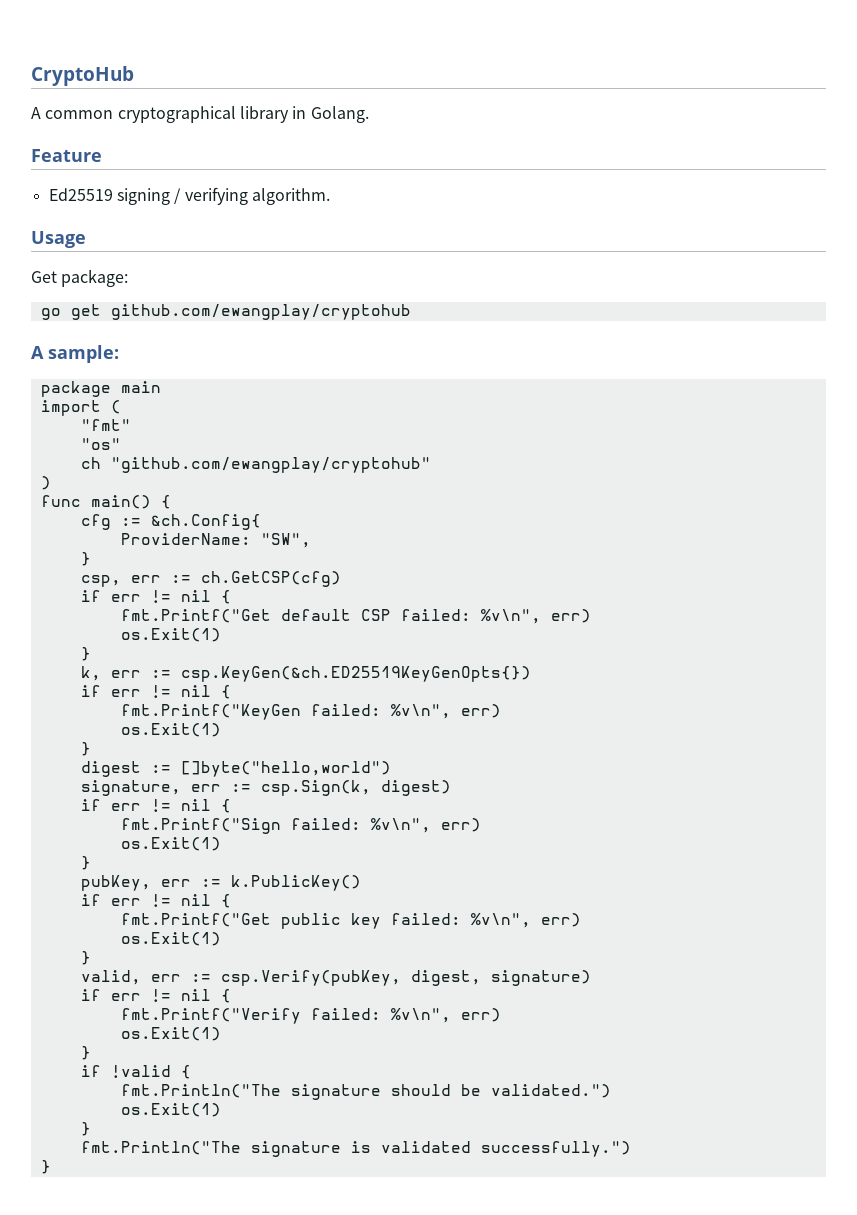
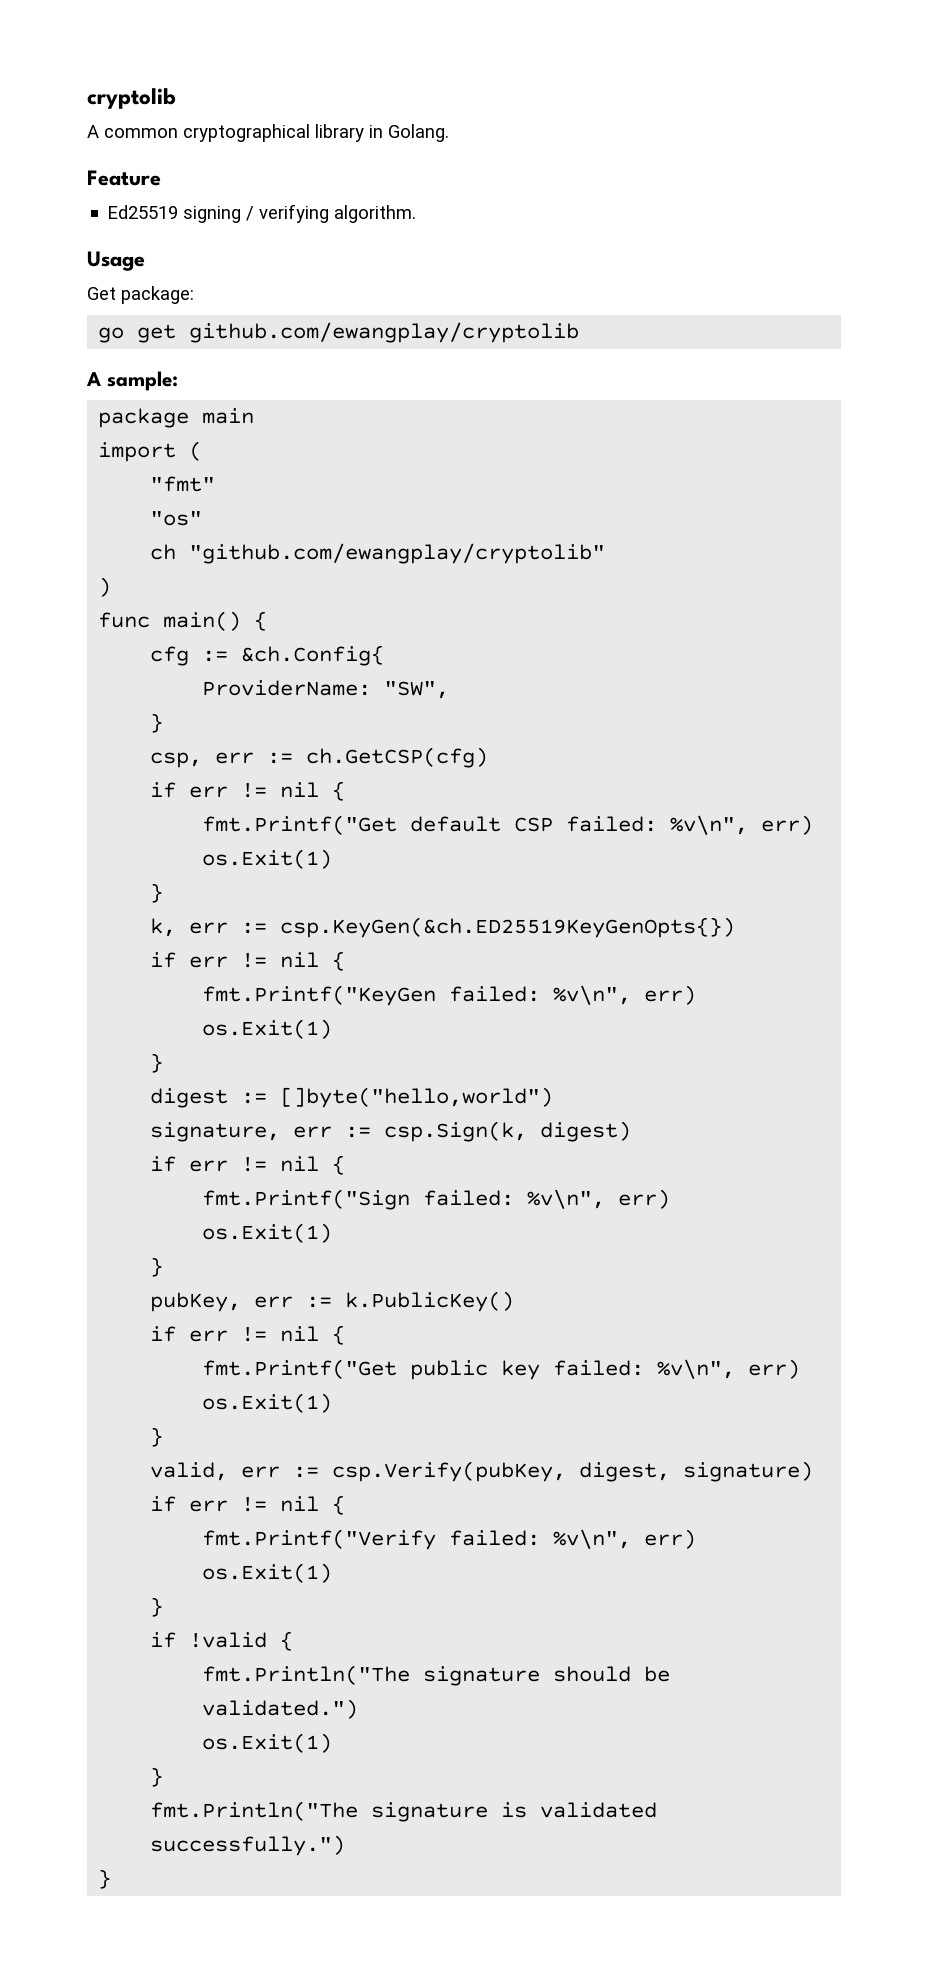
[31,66,134,86] CryptoHub -> [87,88,176,109] cryptolib
[110,304,411,320] github.com/ewangplay/cryptohub -> [189,322,580,343] github.com/ewangplay/cryptolib
[110,457,431,473] "github.com/ewangplay/cryptohub" -> [189,543,606,564] "github.com/ewangplay/cryptolib"

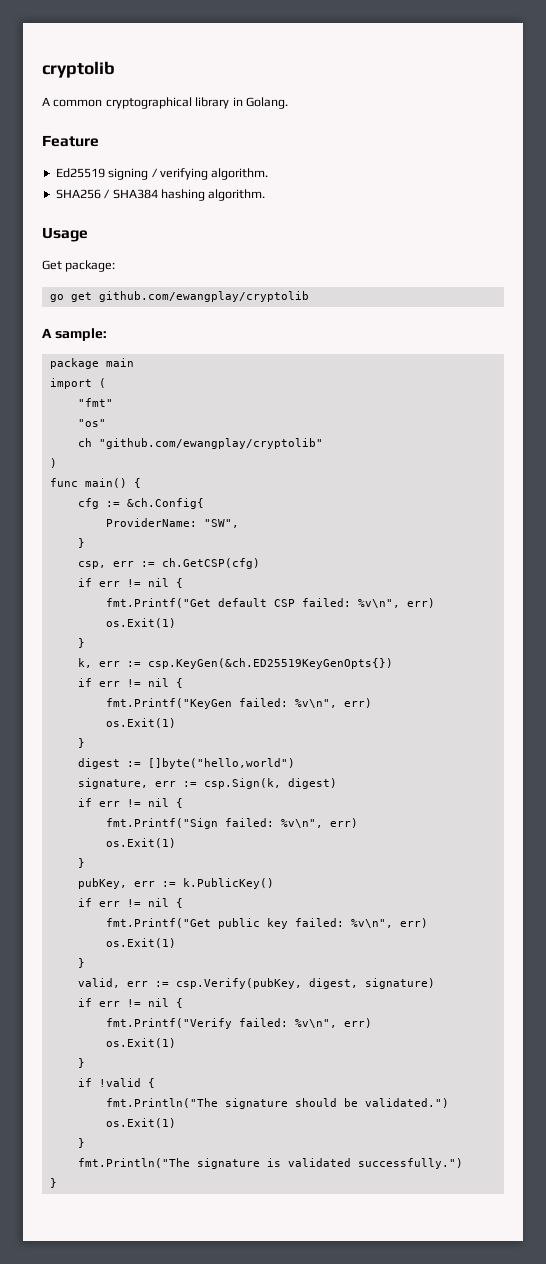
(417, 214) none -> [55,189,266,201] // SHA256 / SHA384 hashing algorithm.

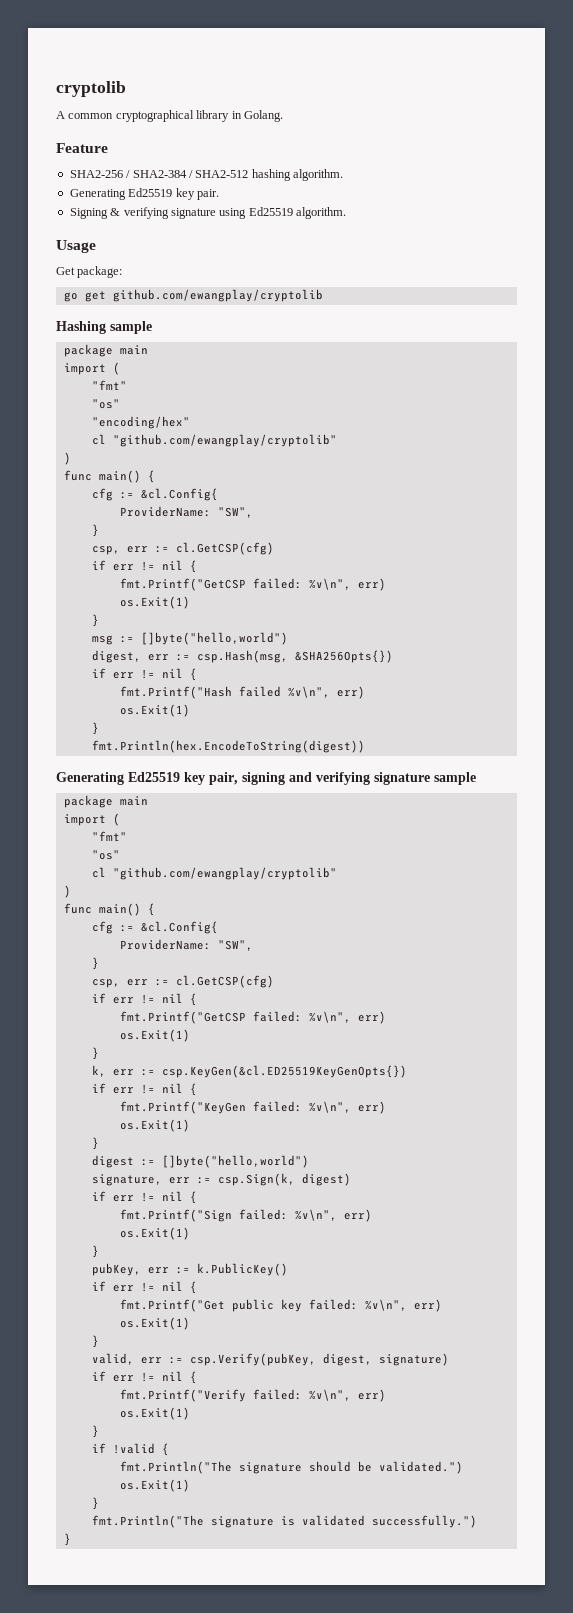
[55,168,269,180] [55,189,205,201] Ed25519 signing / verifying algorithm. // SHA256 / SHA384 hashing -> [69,169,343,181] [69,188,219,200] [69,207,293,219] SHA2-256 / SHA2-384 / SHA2-512 hashing algorithm. // Generating Ed25519 key pair. // Signing & verifying signature using Ed25519
[42,328,107,341] [49,358,134,369] [49,378,106,389] [77,398,113,407] [77,419,106,427] [77,438,323,449] [49,458,57,468] [49,478,141,488] [77,498,204,509] [105,518,239,528] [77,538,85,548] [77,558,260,569] [77,578,183,588] [105,598,295,608] A sample: // package main // import ( // "fmt" // "os" // ch "github.com/ewangplay/cryptolib" // ) // func main() { // cfg := &ch.Config{ // ProviderName: "SW", // } // csp, err := ch.GetCSP(cfg) // if err != nil { // fmt.Printf("Get default CSP -> [56,321,152,334] [63,344,148,357] [63,362,120,375] [91,380,127,390] [91,399,120,409] [91,416,190,429] [91,434,337,447] [63,452,71,465] [63,470,155,483] [91,488,218,501] [119,506,253,518] [91,524,99,537] [91,542,274,555] [91,560,197,573] [119,578,386,591] [119,596,190,609] [91,614,99,627] [91,632,288,645] [91,650,393,663] [91,668,197,681] [119,686,365,699] [119,704,190,717] [91,722,99,735] [91,740,365,753] [56,772,476,785] [63,795,148,808] [63,813,120,826] [91,831,127,841] [91,850,120,860] [91,867,337,880] [63,885,71,898] [63,903,155,916] [91,921,218,934] [119,939,253,951] [91,957,99,970] [91,975,274,988] [91,993,197,1006] [119,1011,246,1024] Hashing sample // package main // import ( // "fmt" // "os" // "encoding/hex" // cl "github.com/ewangplay/cryptolib" // ) // func main() { // cfg := &cl.Config{ // ProviderName: "SW", // } // csp, err := cl.GetCSP(cfg) // if err != nil { // fmt.Printf("GetCSP failed: %v\n", err) // os.Exit(1) // } // msg := []byte("hello,world") // digest, err := csp.Hash(msg, &SHA256Opts{}) // if err != nil { // fmt.Printf("Hash failed %v\n", err) // os.Exit(1) // } // fmt.Println(hex.EncodeToString(digest)) // Generating Ed25519 key pair, signing and verifying signature sample // package main // import ( // "fmt" // "os" // cl "github.com/ewangplay/cryptolib" // ) // func main() { // cfg := &cl.Config{ // ProviderName: "SW", // } // csp, err := cl.GetCSP(cfg) // if err != nil { // fmt.Printf("GetCSP
[147,658,393,669] csp.KeyGen(&ch.ED25519KeyGenOpts{}) -> [161,1065,407,1078] csp.KeyGen(&cl.ED25519KeyGenOpts{})

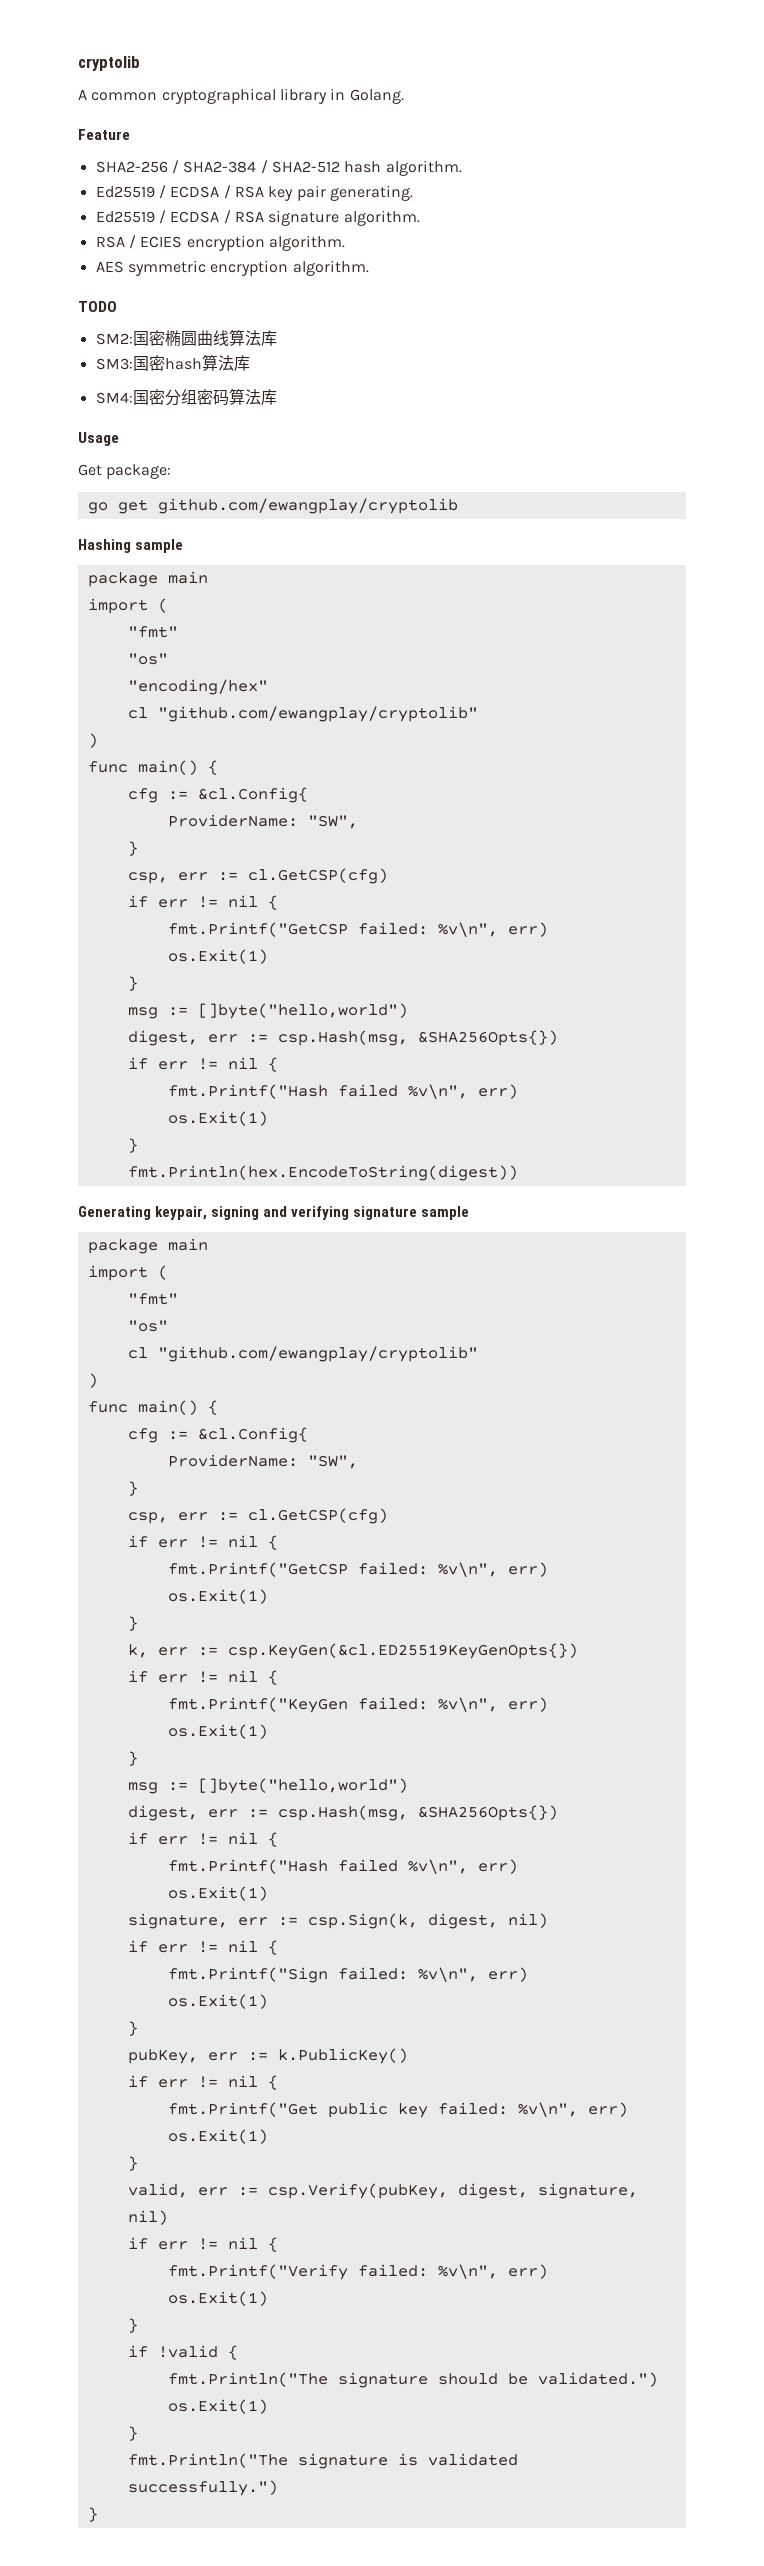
[251,169,343,181] [69,188,219,200] [69,207,346,219] hashing algorithm. // Generating Ed25519 key pair. // Signing & verifying signature using Ed25519 algorithm. -> [344,160,462,176] [95,185,413,201] [95,210,420,226] [95,235,345,251] [95,260,369,276] [78,301,117,312] [95,329,277,346] [95,354,250,371] [95,388,277,406] hash algorithm. // Ed25519 / ECDSA / RSA key pair generating. // Ed25519 / ECDSA / RSA signature algorithm. // RSA / ECIES encryption algorithm. // AES symmetric encryption algorithm. // TODO // SM2:国密椭圆曲线算法库 // SM3:国密hash算法库 // SM4:国密分组密码算法库
[128,772,238,785] Ed25519 key pair, -> [155,1206,208,1220] keypair,
[91,1155,309,1168] digest := []byte("hello,world") -> [127,1778,408,1794] [127,1805,558,1821] [127,1832,278,1847] [167,1859,518,1874] [167,1886,268,1901] msg := []byte("hello,world") // digest, err := csp.Hash(msg, &SHA256Opts{}) // if err != nil { // fmt.Printf("Hash failed %v\n", err) // os.Exit(1)
[301,1173,351,1186] digest) -> [427,1913,548,1929] digest, nil)
[378,1353,449,1366] signature) -> [537,2183,638,2199] [127,2210,168,2225] signature, nil)

